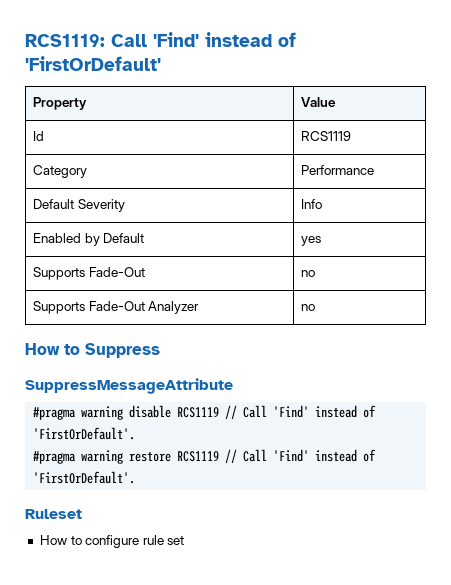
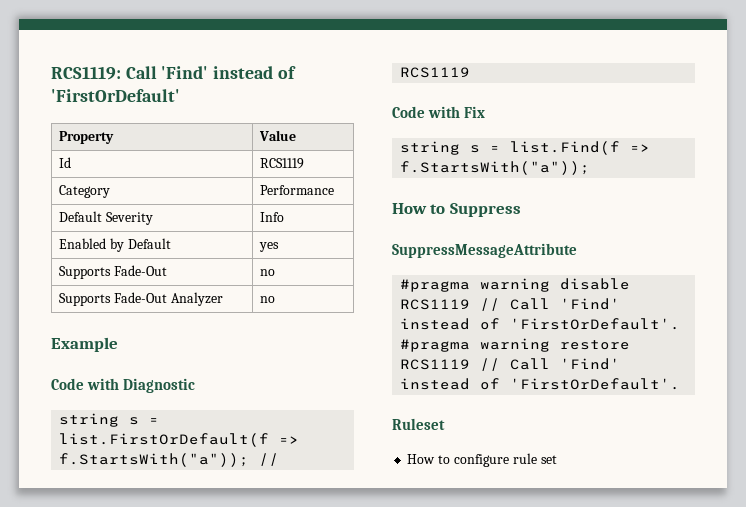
(316, 307) none -> [51,337,118,352] [51,378,196,393] [59,413,160,427] [59,433,300,447] [59,453,280,467] [400,67,471,78] [392,106,486,118] [400,141,651,155] [400,161,591,175] // Example // Code with Diagnostic // string s = list.FirstOrDefault(f => f.StartsWith("a")); // RCS1119 // Code with Fix // string s = list.Find(f => f.StartsWith("a"));

